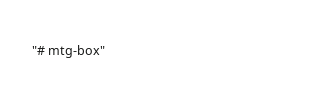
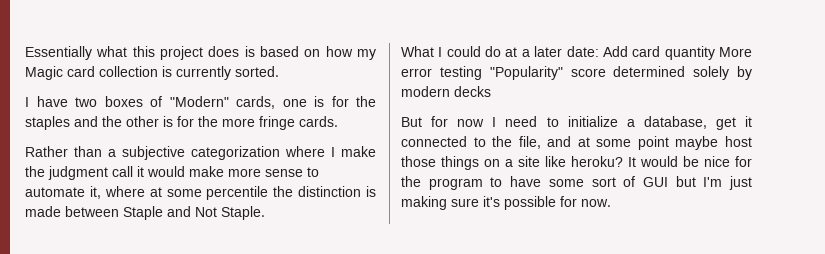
[32,45,106,58] "# mtg-box" -> [25,46,376,60] [25,66,279,80] [25,96,376,109] [25,116,338,130] [25,146,376,160] [25,166,319,180] [25,186,376,200] [25,206,265,220] [401,46,752,60] [401,66,752,80] [401,86,491,97] [401,116,752,130] [401,136,752,150] [401,156,752,170] [401,176,752,190] [401,196,611,210] Essentially what this project does is based on how my Magic card collection is currently sorted. // I have two boxes of "Modern" cards, one is for the staples and the other is for the more fringe cards. // Rather than a subjective categorization where I make the judgment call it would make more sense to automate it, where at some percentile the distinction is made between Staple and Not Staple. // What I could do at a later date: Add card quantity More error testing "Popularity" score determined solely by modern decks // But for now I need to initialize a database, get it connected to the file, and at some point maybe host those things on a site like heroku? It would be nice for the program to have some sort of GUI but I'm just making sure it's possible for now.

